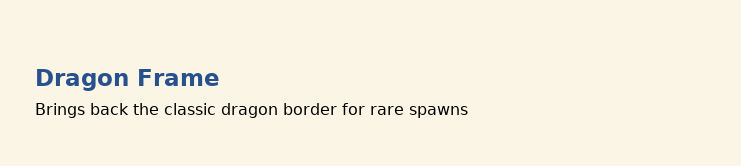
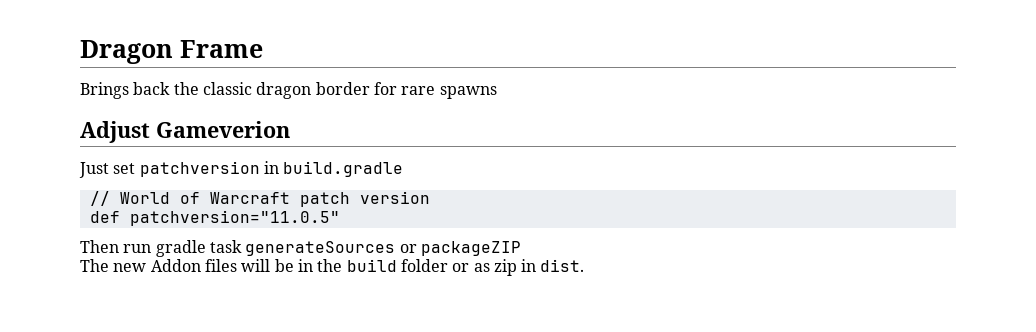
(468, 112) none -> [80,121,290,143] [79,161,404,178] [89,191,430,207] [89,210,340,226] [80,240,521,257] [80,259,585,276] // Adjust Gameverion // Just set patchversion in build.gradle // // World of Warcraft patch version // def patchversion="11.0.5" // Then run gradle task generateSources or packageZIP // The new Addon files will be in the build folder or as zip in dist.

